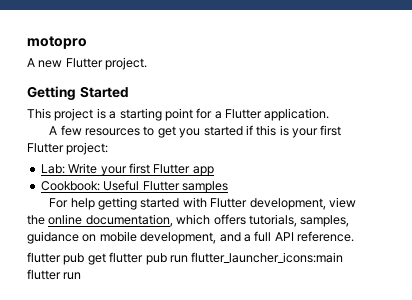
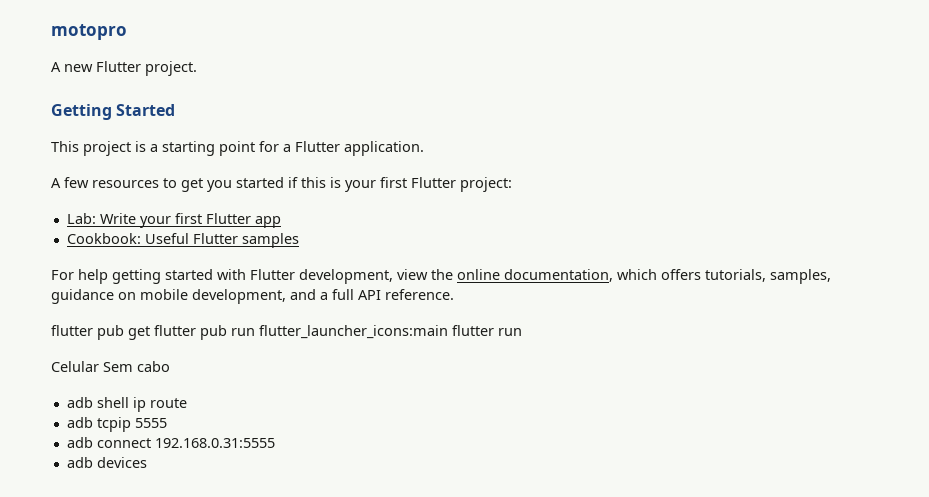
(82, 276) none -> [51,361,170,372] [66,397,187,412] [66,417,167,432] [66,437,275,448] [66,457,147,468] // Celular Sem cabo // adb shell ip route // adb tcpip 5555 // adb connect 192.168.0.31:5555 // adb devices

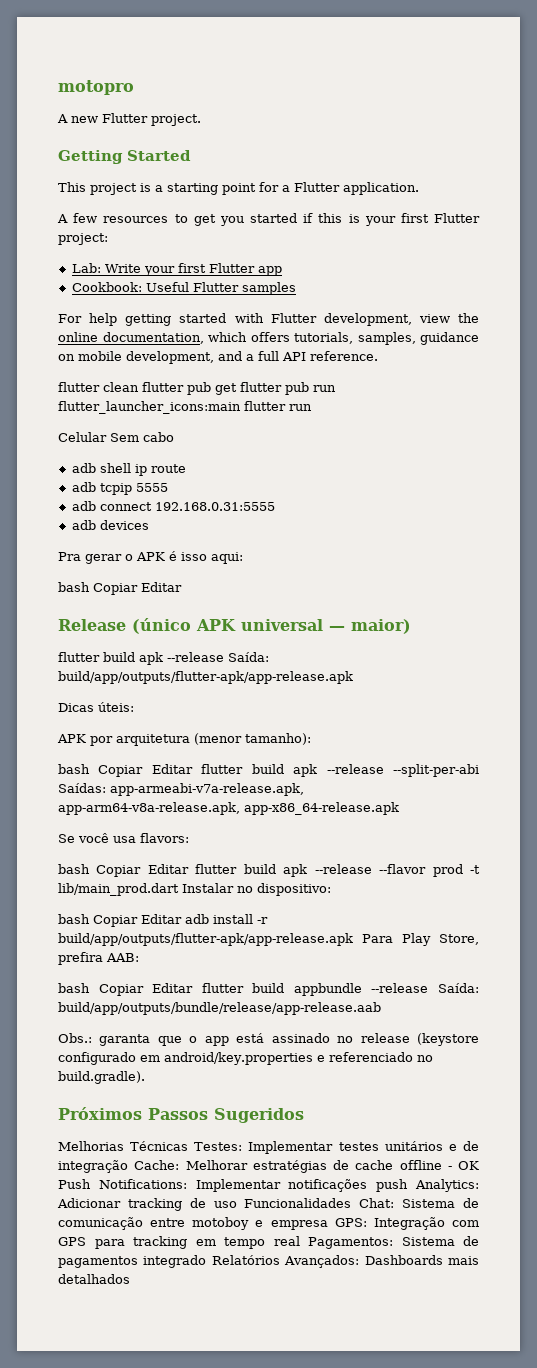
(93, 330) none -> [103,382,184,392] clean flutter
(147, 462) none -> [58,551,243,564] [58,582,182,595] [58,618,411,634] [58,652,269,665] [58,671,353,684] [58,702,134,712] [57,733,311,746] [58,764,479,777] [58,783,304,796] [58,802,399,815] [58,833,189,843] [58,864,481,877] [58,883,331,896] [58,914,268,927] [58,933,479,946] [58,952,139,965] [58,983,479,996] [58,1002,381,1015] [58,1033,480,1046] [58,1052,433,1065] [58,1071,145,1084] [58,1107,304,1123] [58,1141,480,1154] [58,1160,479,1173] [58,1179,480,1192] [57,1198,479,1211] [58,1217,480,1230] [58,1236,479,1249] [58,1255,479,1268] [58,1274,130,1284] // Pra gerar o APK é isso aqui: // bash Copiar Editar // Release (único APK universal — maior) // flutter build apk --release Saída: build/app/outputs/flutter-apk/app-release.apk // Dicas úteis: // APK por arquitetura (menor tamanho): // bash Copiar Editar flutter build apk --release --split-per-abi Saídas: app-armeabi-v7a-release.apk, app-arm64-v8a-release.apk, app-x86_64-release.apk // Se você usa flavors: // bash Copiar Editar flutter build apk --release --flavor prod -t lib/main_prod.dart Instalar no dispositivo: // bash Copiar Editar adb install -r build/app/outputs/flutter-apk/app-release.apk Para Play Store, prefira AAB: // bash Copiar Editar flutter build appbundle --release Saída: build/app/outputs/bundle/release/app-release.aab // Obs.: garanta que o app está assinado no release (keystore configurado em android/key.properties e referenciado no build.gradle). // Próximos Passos Sugeridos // Melhorias Técnicas Testes: Implementar testes unitários e de integração Cache: Melhorar estratégias de cache offline - OK Push Notifications: Implementar notificações push Analytics: Adicionar tracking de uso Funcionalidades Chat: Sistema de comunicação entre motoboy e empresa GPS: Integração com GPS para tracking em tempo real Pagamentos: Sistema de pagamentos integrado Relatórios Avançados: Dashboards mais detalhados

